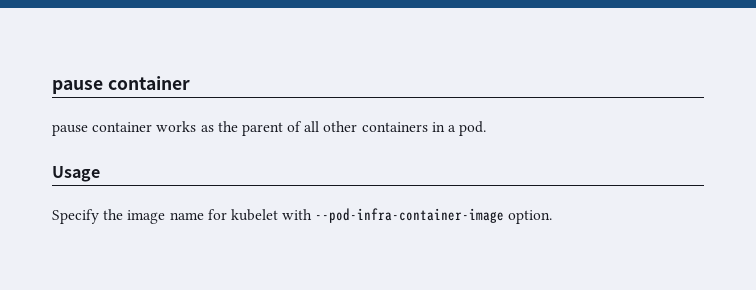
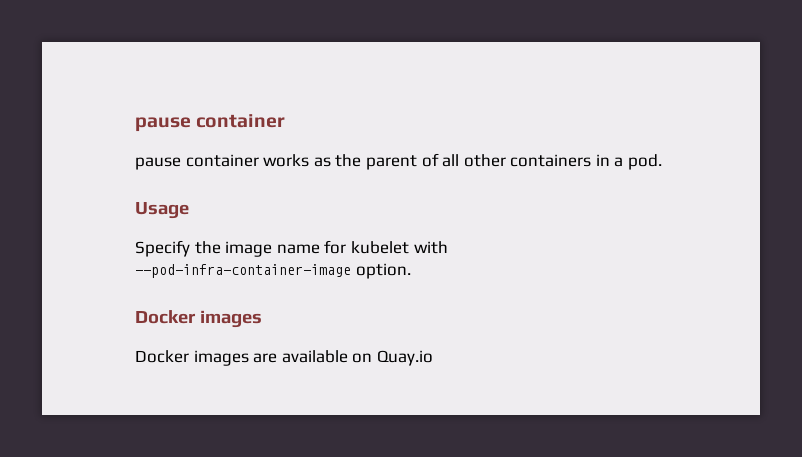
(553, 217) none -> [135,310,262,328] [135,350,433,366] // Docker images // Docker images are available on Quay.io

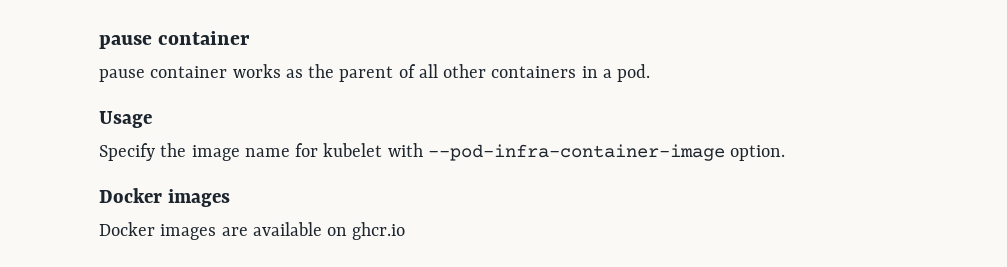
[376,350,433,366] Quay.io -> [352,222,406,240] ghcr.io

